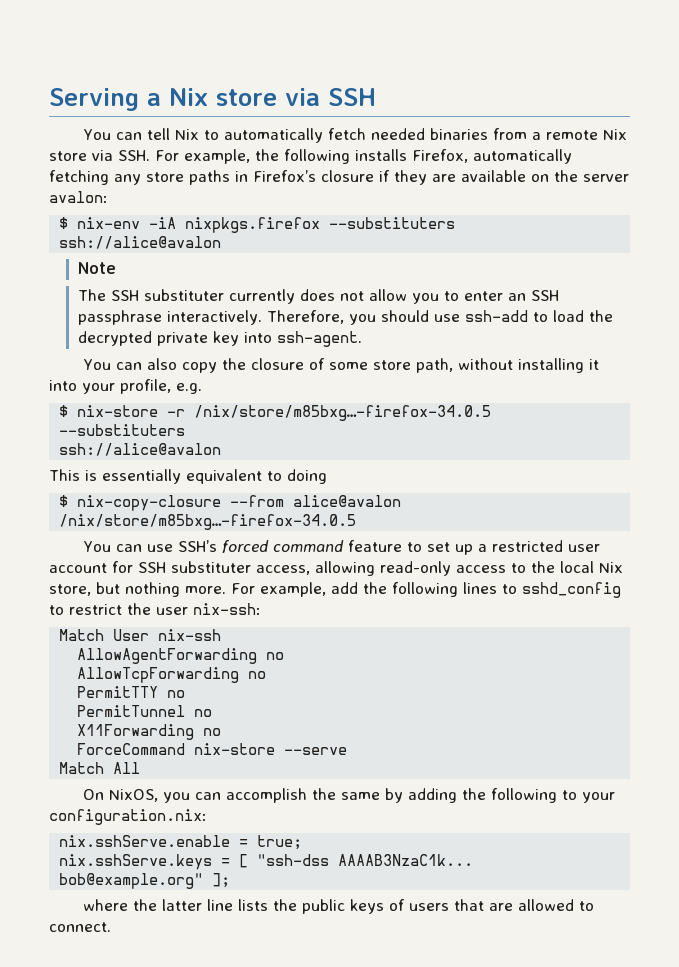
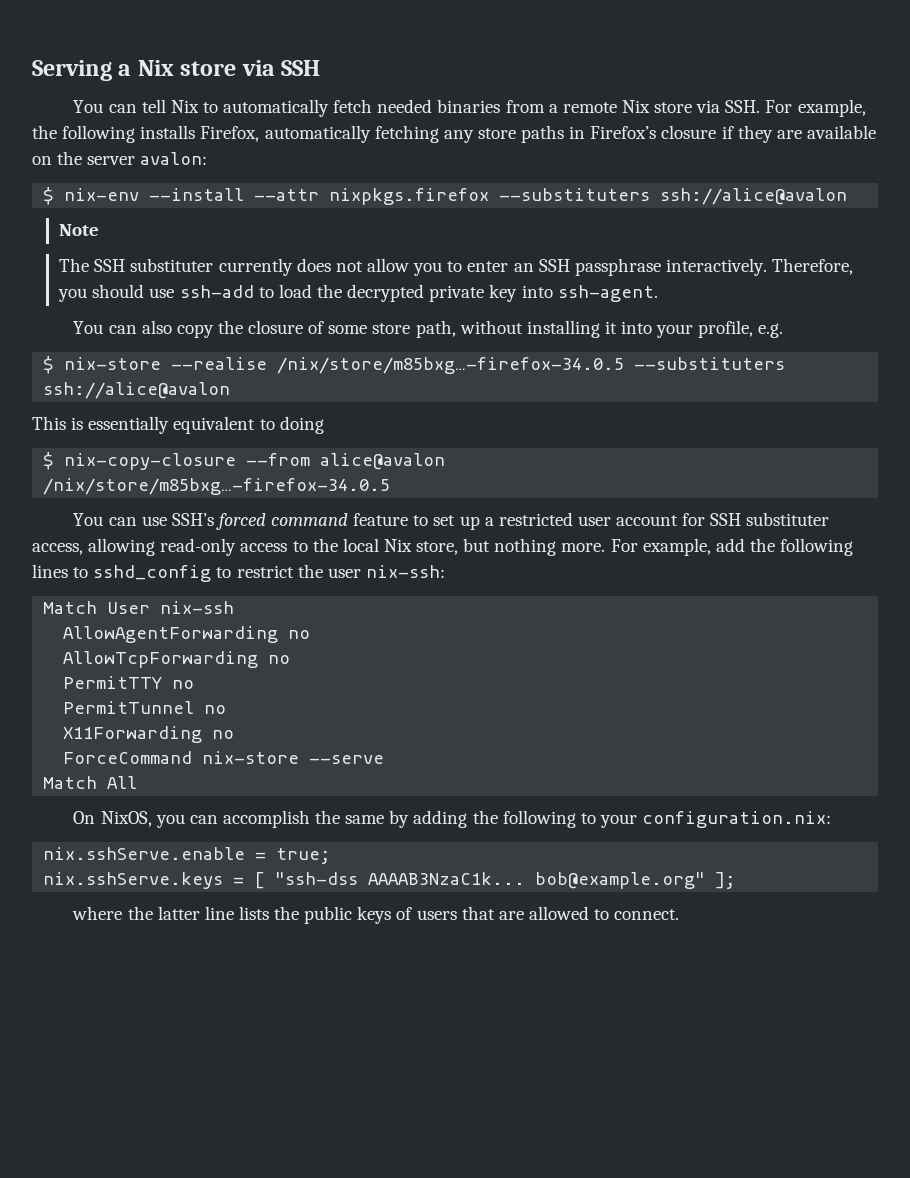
[149,217,177,229] -iA -> [149,188,320,201] --install --attr
[167,409,186,417] -r -> [171,357,268,370] --realise

